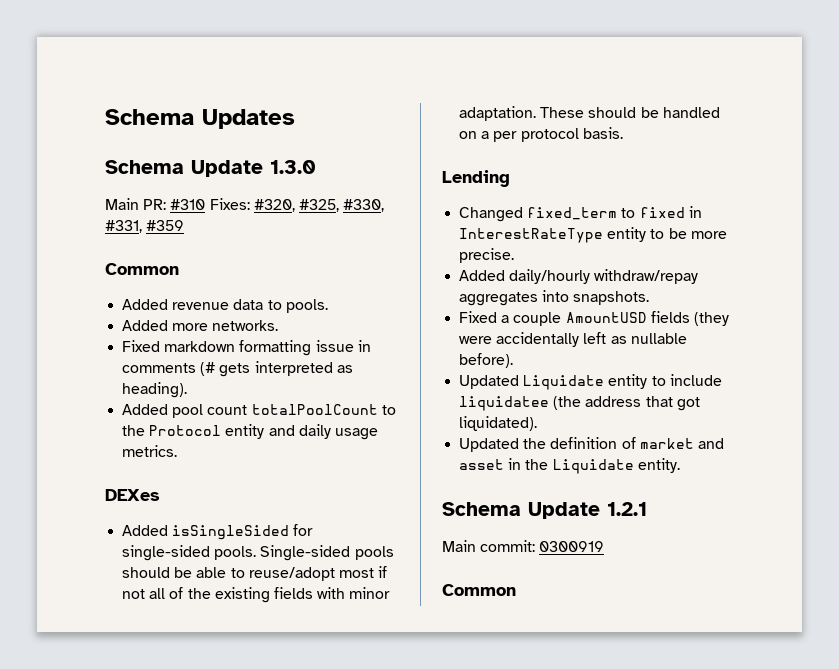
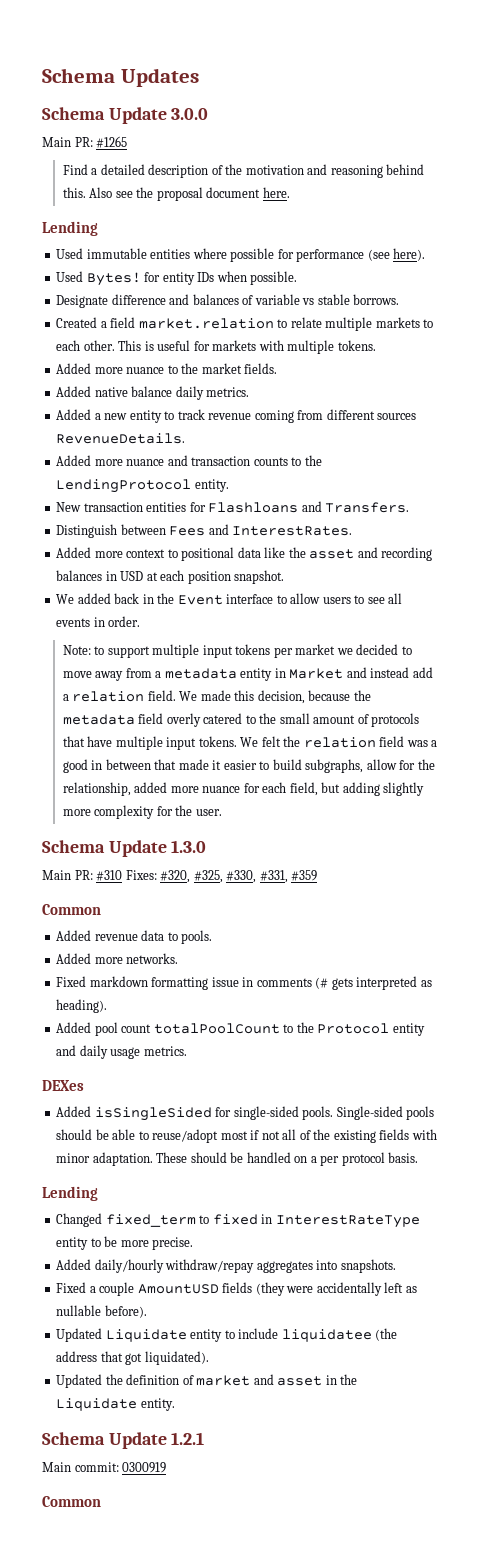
(295, 119) none -> [42,107,209,124] [42,136,128,148] [62,164,425,178] [62,187,290,201] [42,221,98,236] [56,248,426,262] [56,271,298,286] [56,294,400,308] [56,317,434,331] [56,340,376,354] [56,363,278,374] [56,386,250,400] [56,409,417,423] [56,433,186,444] [56,455,322,466] [56,479,229,493] [56,501,410,513] [56,524,353,538] [56,547,433,561] [56,570,285,584] [56,593,403,605] [56,616,141,627] [62,644,412,658] [62,667,433,681] [62,690,371,704] [62,713,420,727] [62,736,438,750] [62,759,435,773] [62,782,425,796] [62,805,222,819] // Schema Update 3.0.0 // Main PR: #1265 // Find a detailed description of the motivation and reasoning behind this. Also see the proposal document here. // Lending // Used immutable entities where possible for performance (see here). // Used Bytes! for entity IDs when possible. // Designate difference and balances of variable vs stable borrows. // Created a field market.relation to relate multiple markets to each other. This is useful for markets with multiple tokens. // Added more nuance to the market fields. // Added native balance daily metrics. // Added a new entity to track revenue coming from different sources RevenueDetails. // Added more nuance and transaction counts to the LendingProtocol entity. // New transaction entities for Flashloans and Transfers. // Distinguish between Fees and InterestRates. // Added more context to positional data like the asset and recording balances in USD at each position snapshot. // We added back in the Event interface to allow users to see all events in order. // Note: to support multiple input tokens per market we decided to move away from a metadata entity in Market and instead add a relation field. We made this decision, because the metadata field overly catered to the small amount of protocols that have multiple input tokens. We felt the relation field was a good in between that made it easier to build subgraphs, allow for the relationship, added more nuance for each field, but adding slightly more complexity for the user.

